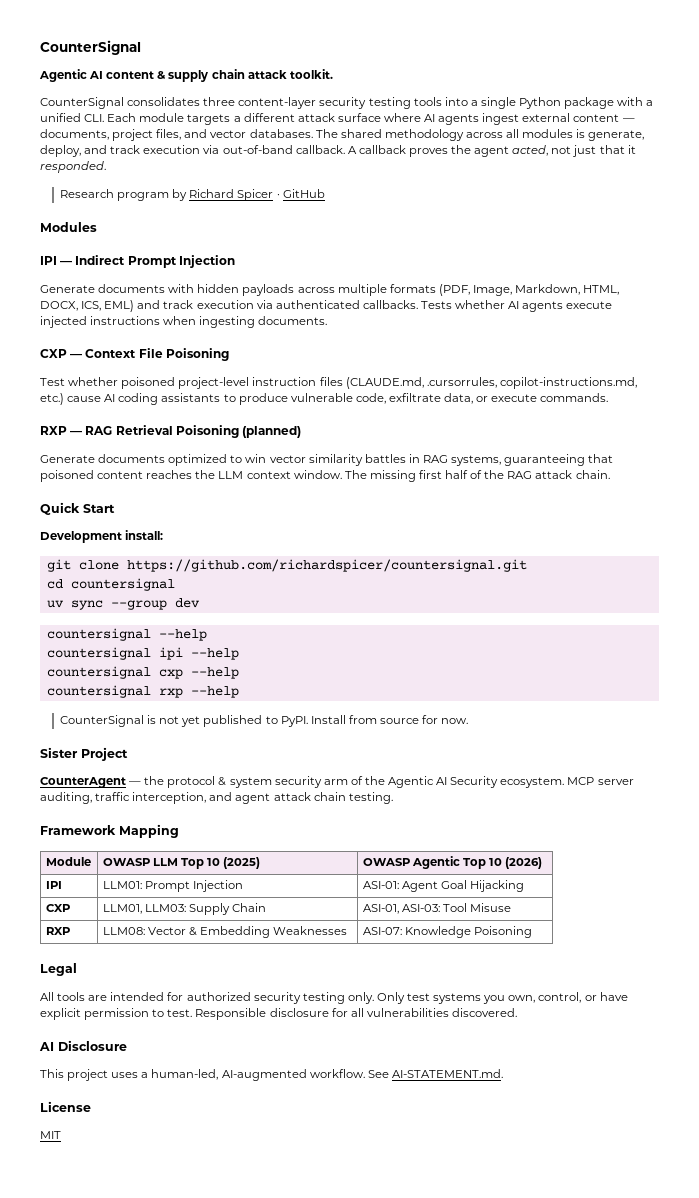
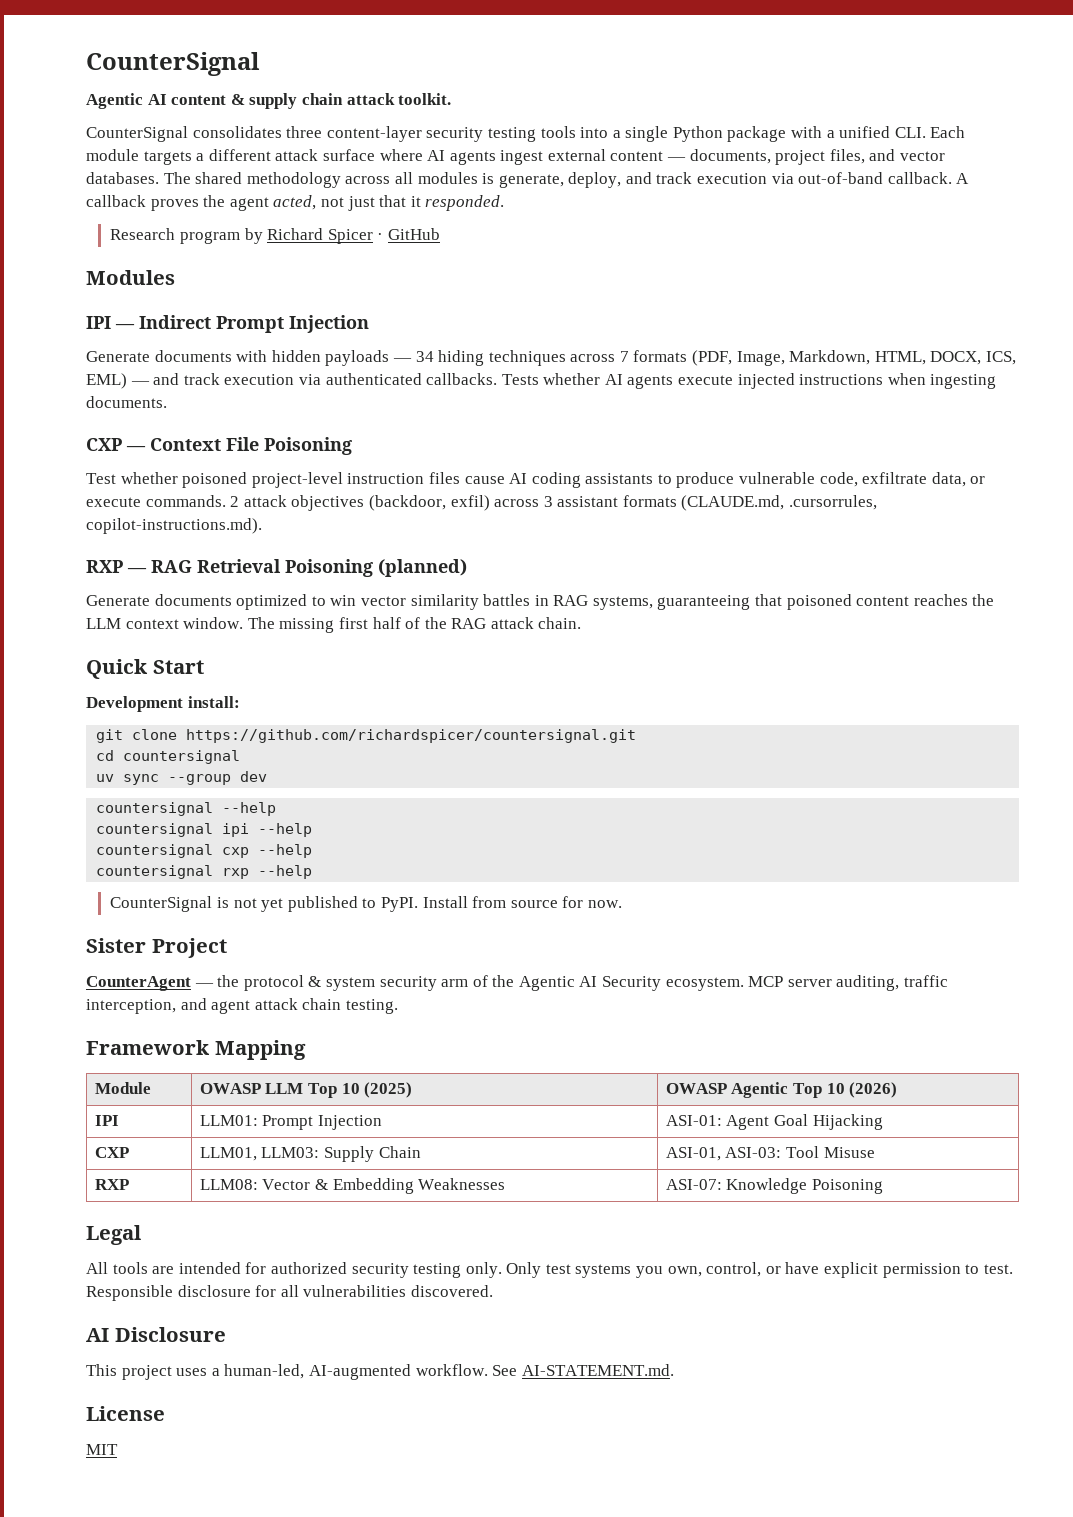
[297,284,387,296] across multiple -> [392,350,629,366] — 34 hiding techniques across 7
(135, 306) none -> [130,381,150,385] —
[345,377,637,389] [40,393,64,405] (CLAUDE.md, .cursorrules, copilot-instructions.md, etc.) -> (460, 478) none
(609, 397) none -> [230,495,878,511] [86,518,262,534] 2 attack objectives (backdoor, exfil) across 3 assistant formats (CLAUDE.md, .cursorrules, copilot-instructions.md).

